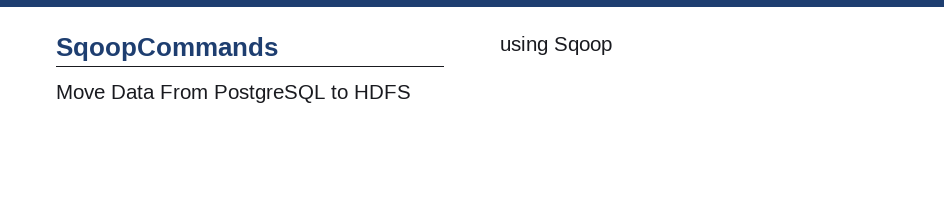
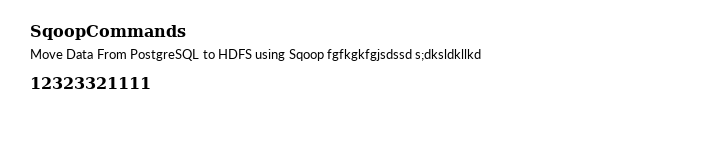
(612, 46) none -> [327,49,482,61] [30,77,151,89] fgfkgkfgjsdssd s;dksldkllkd // 12323321111

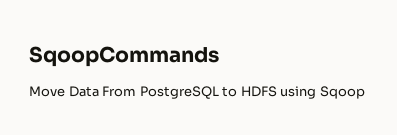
[327,49,482,61] [30,77,151,89] fgfkgkfgjsdssd s;dksldkllkd // 12323321111 -> (365, 92) none

